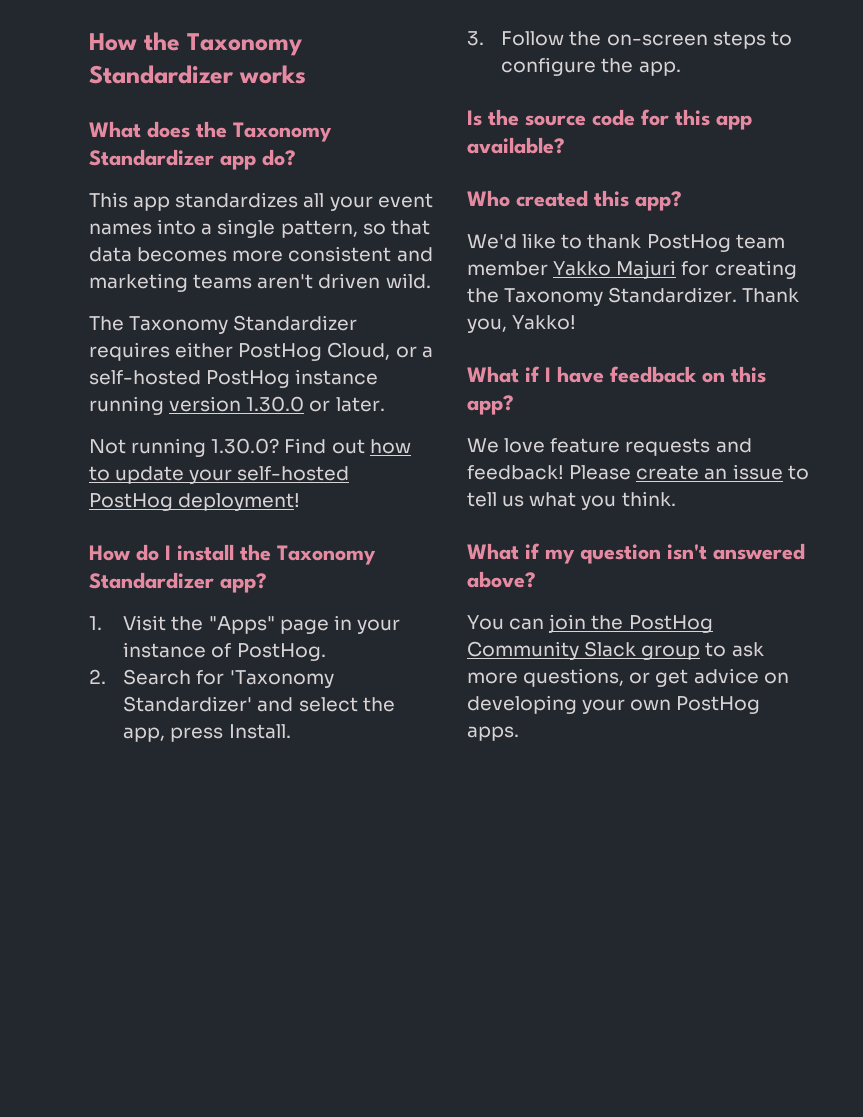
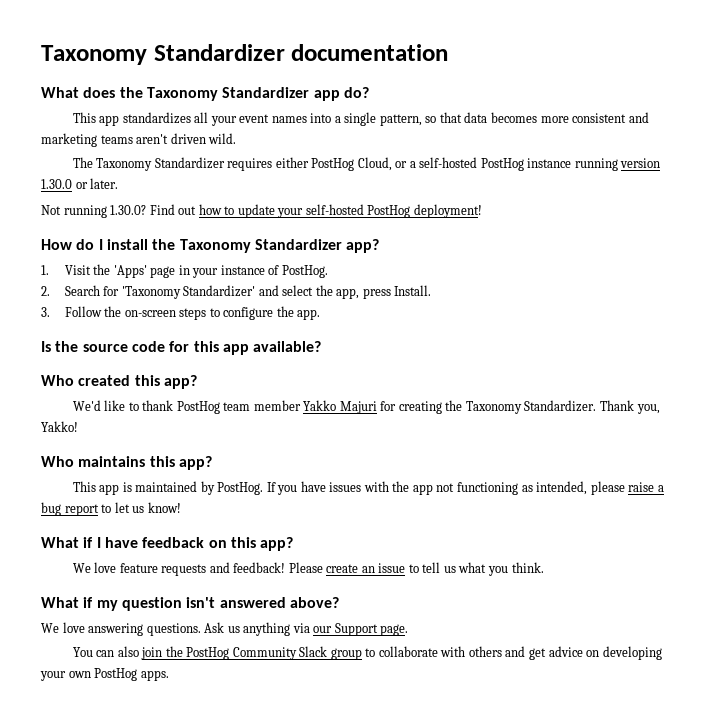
[89,32,302,56] [89,65,306,84] How the Taxonomy Standardizer works -> [41,44,449,65] Taxonomy Standardizer documentation
[208,616,275,634] "Apps" -> [113,265,147,278] 'Apps'
(577, 322) none -> [41,456,212,470] [72,481,664,495] [41,502,181,516] // Who maintains this app? // This app is maintained by PostHog. If you have issues with the app not functioning as intended, please raise a bug report to let us know!
(536, 579) none -> [41,622,409,636] // We love answering questions. Ask us anything via our Support page.
(545, 624) none -> [117,646,139,657] also
[731,642,764,657] [467,668,651,687] ask more questions, or -> [378,646,526,657] collaborate with others and

